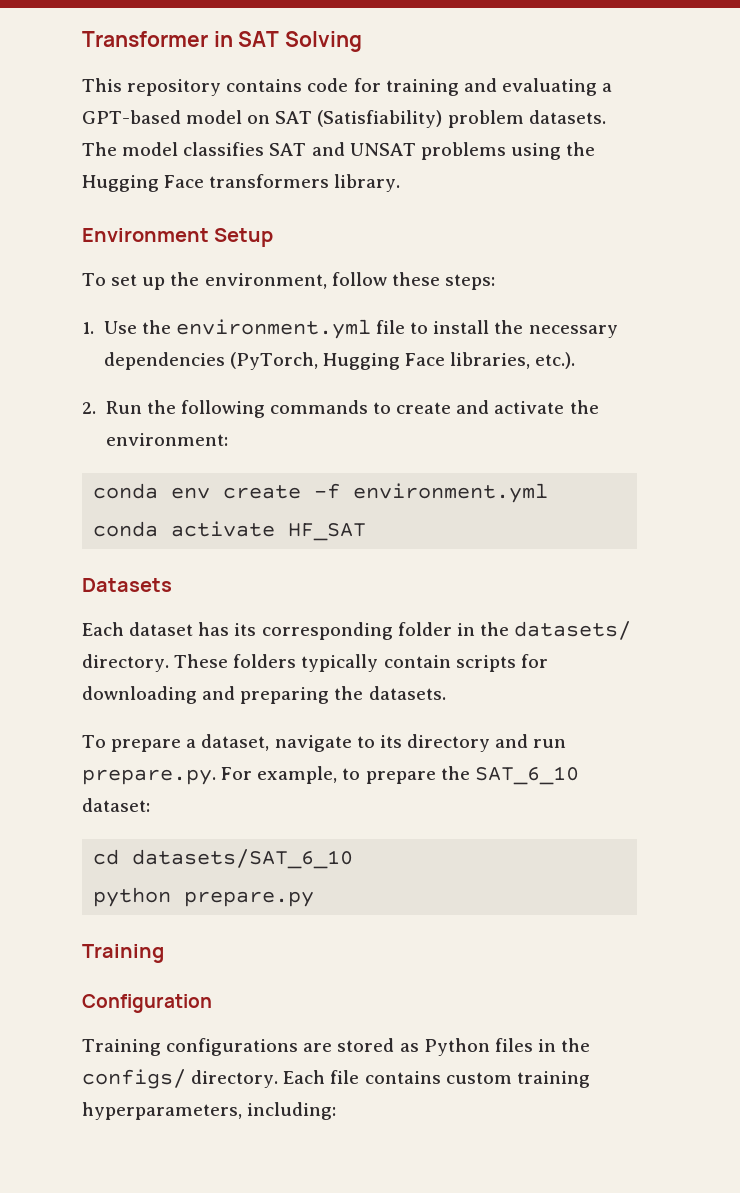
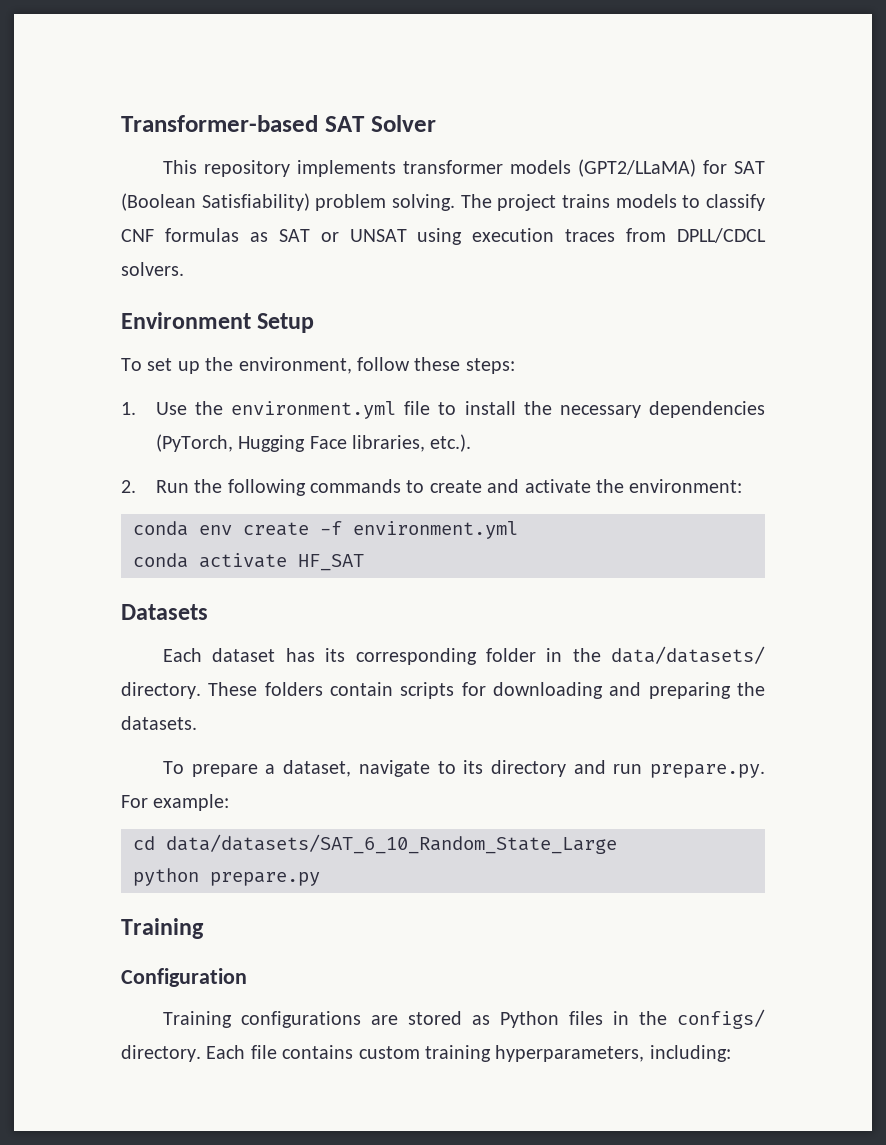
[82,31,363,52] [82,78,613,96] [82,110,606,128] [82,142,596,160] [82,174,401,192] Transformer in SAT Solving // This repository contains code for training and evaluating a GPT-based model on SAT (Satisfiability) problem datasets. The model classifies SAT and UNSAT problems using the Hugging Face transformers library. -> [121,115,436,132] [163,159,765,177] [121,193,765,211] [121,228,766,245] [121,262,184,276] Transformer-based SAT Solver // This repository implements transformer models (GPT2/LLaMA) for SAT (Boolean Satisfiability) problem solving. The project trains models to classify CNF formulas as SAT or UNSAT using execution traces from DPLL/CDCL solvers.
[514,621,632,640] datasets/ -> [610,646,765,664] data/datasets/
[301,654,379,672] typically -> (323, 689) none
[257,766,579,785] [82,798,150,812] example, to prepare the SAT_6_10 dataset: -> [153,794,230,811] example:
[132,849,354,869] datasets/SAT_6_10 -> [166,834,617,854] data/datasets/SAT_6_10_Random_State_Large

